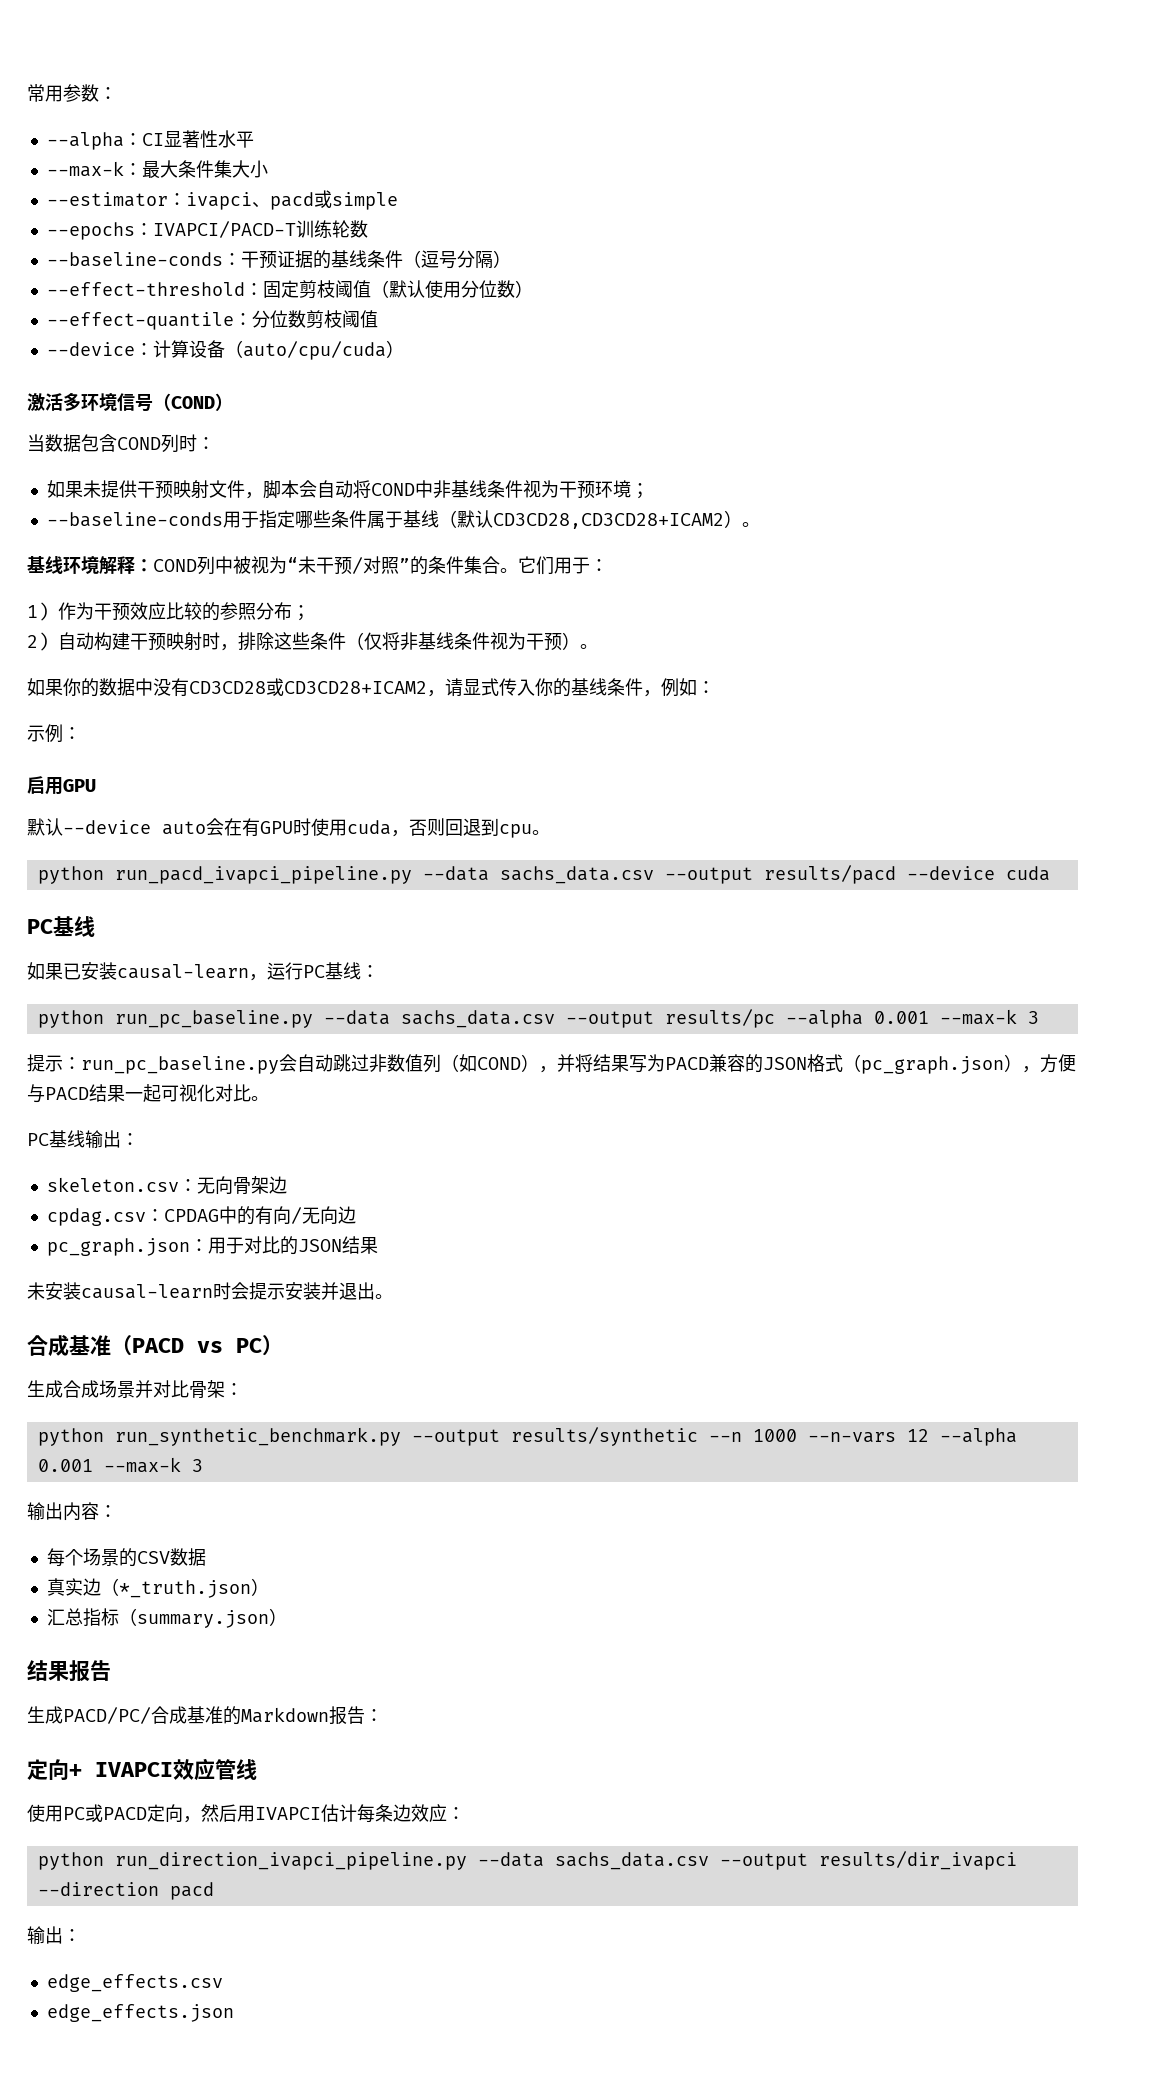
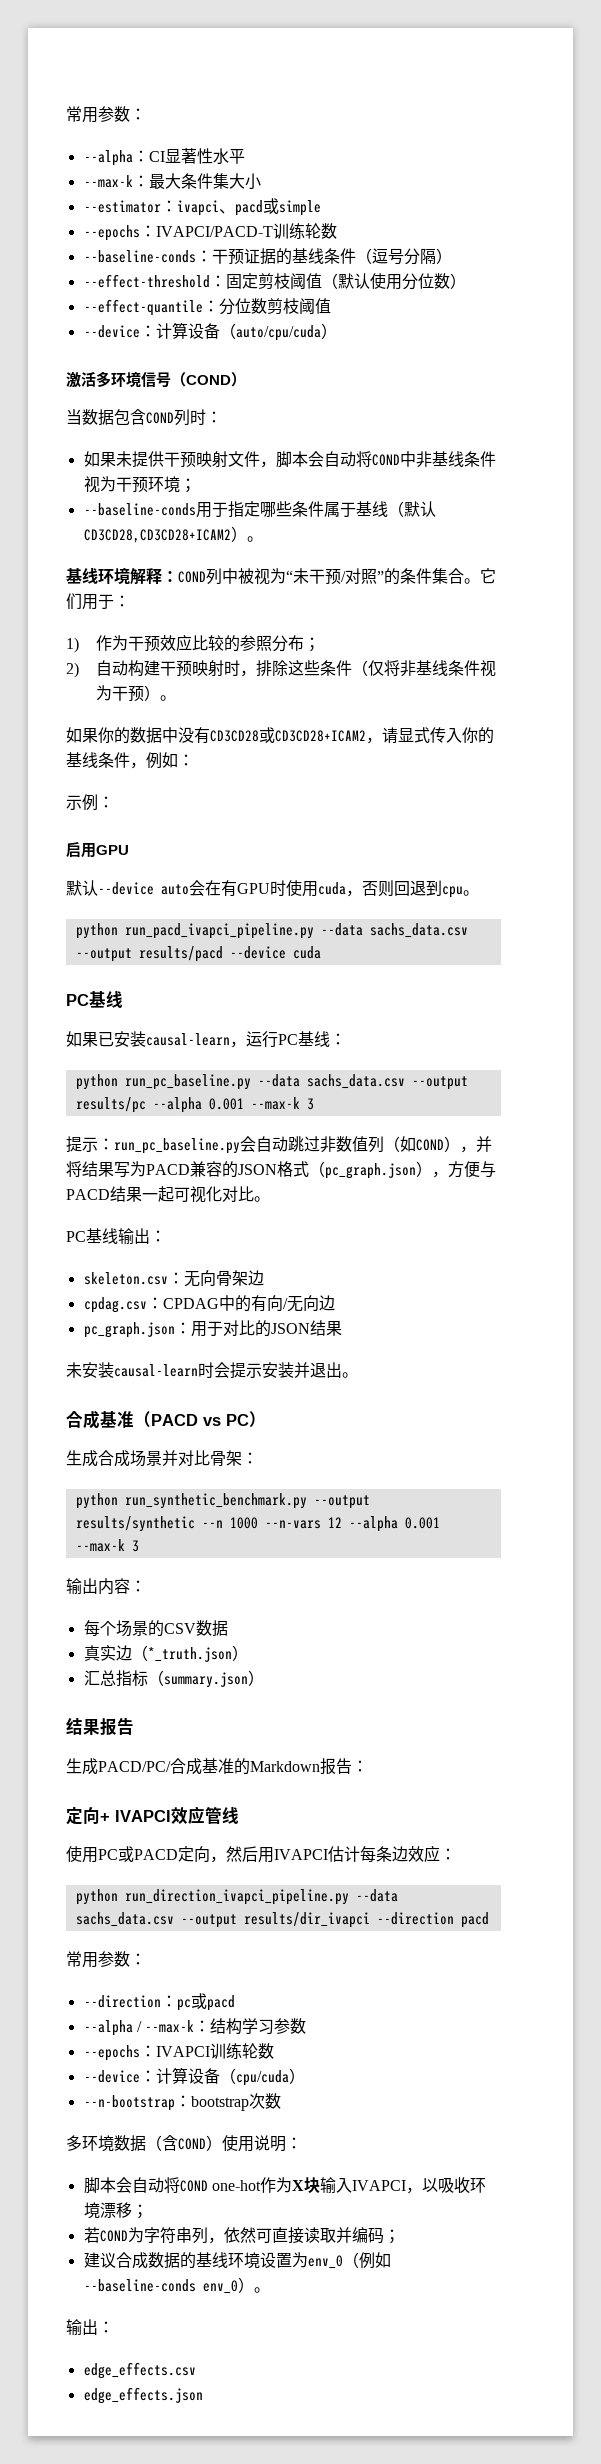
(214, 1891) none -> [66,1951,146,1968] [83,1993,235,2011] [83,2018,307,2036] [83,2043,274,2061] [83,2067,305,2086] [83,2093,281,2111] [66,2135,302,2152] [83,2177,486,2194] [83,2202,148,2219] [83,2227,400,2244] [83,2252,391,2269] [83,2277,270,2294] // 常用参数： // --direction：pc或pacd // --alpha / --max-k：结构学习参数 // --epochs：IVAPCI训练轮数 // --device：计算设备（cpu/cuda） // --n-bootstrap：bootstrap次数 // 多环境数据（含COND）使用说明： // 脚本会自动将COND one-hot作为X块输入IVAPCI，以吸收环境漂移； // 若COND为字符串列，依然可直接读取并编码； // 建议合成数据的基线环境设置为env_0（例如--baseline-conds env_0）。

